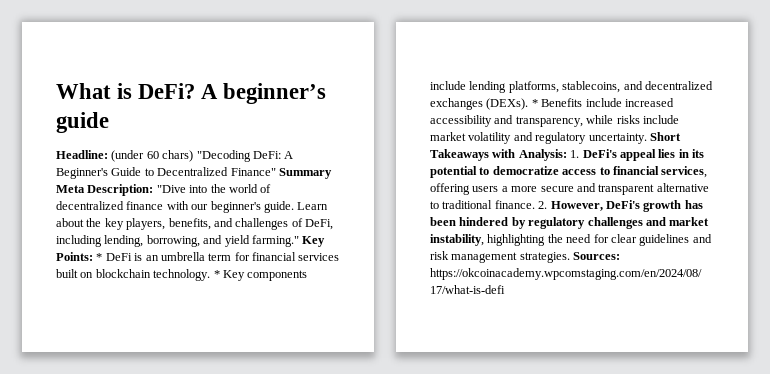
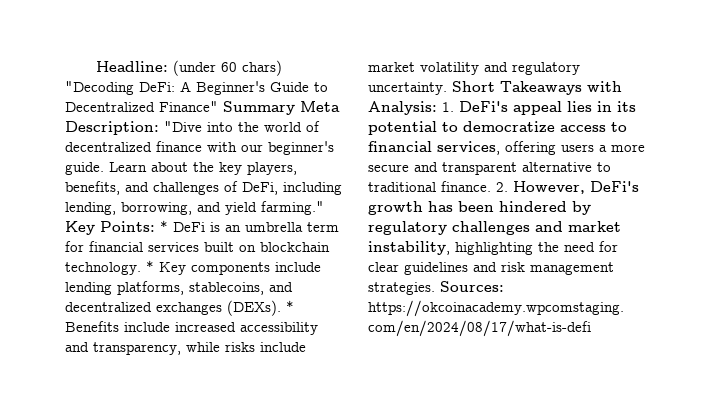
[56,83,327,104] [56,112,109,133] What is DeFi? A beginner’s guide // -> (96, 66) none

